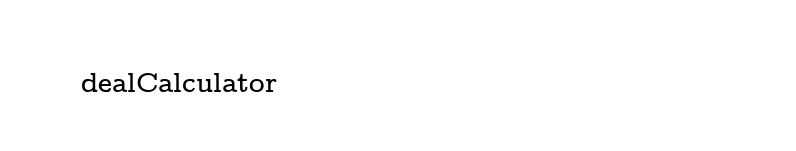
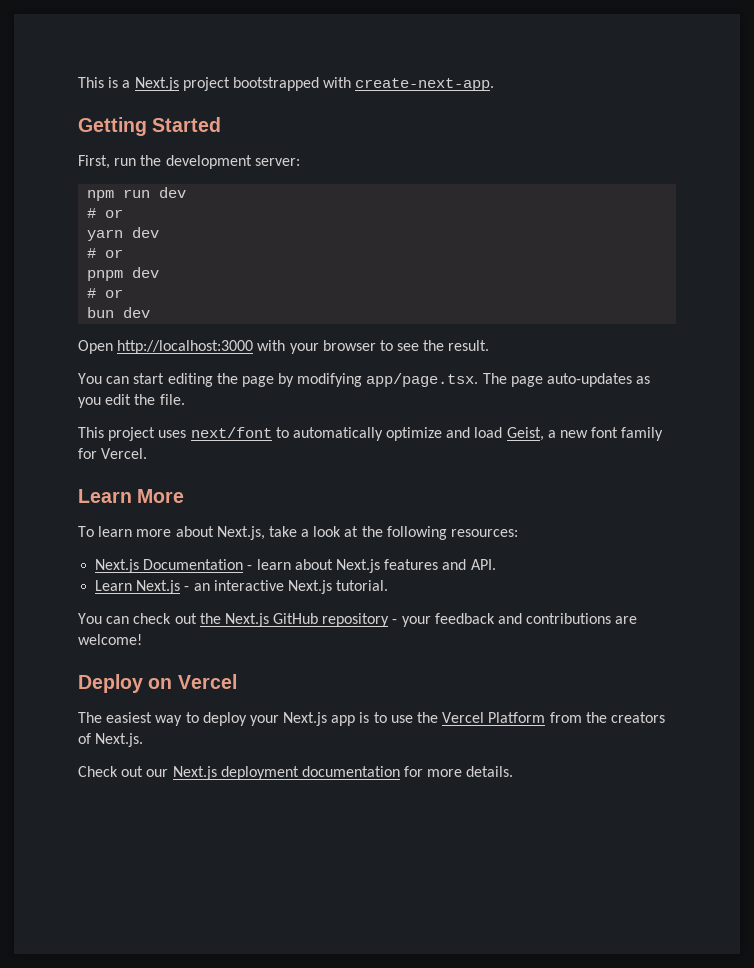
[81,73,277,92] dealCalculator -> [78,77,495,91] [78,117,222,136] [78,155,300,169] [87,187,187,201] [87,208,124,218] [87,227,160,241] [87,248,124,258] [87,267,160,281] [87,288,124,298] [87,307,151,318] [78,340,490,354] [78,373,651,387] [78,394,185,408] [78,427,664,441] [78,448,148,459] [78,489,185,503] [78,526,519,540] [95,559,496,573] [95,580,389,594] [78,613,638,627] [78,634,142,645] [78,674,237,693] [78,712,665,726] [78,733,144,747] [78,766,514,780] This is a Next.js project bootstrapped with create-next-app. // Getting Started // First, run the development server: // npm run dev // # or // yarn dev // # or // pnpm dev // # or // bun dev // Open http://localhost:3000 with your browser to see the result. // You can start editing the page by modifying app/page.tsx. The page auto-updates as you edit the file. // This project uses next/font to automatically optimize and load Geist, a new font family for Vercel. // Learn More // To learn more about Next.js, take a look at the following resources: // Next.js Documentation - learn about Next.js features and API. // Learn Next.js - an interactive Next.js tutorial. // You can check out the Next.js GitHub repository - your feedback and contributions are welcome! // Deploy on Vercel // The easiest way to deploy your Next.js app is to use the Vercel Platform from the creators of Next.js. // Check out our Next.js deployment documentation for more details.

